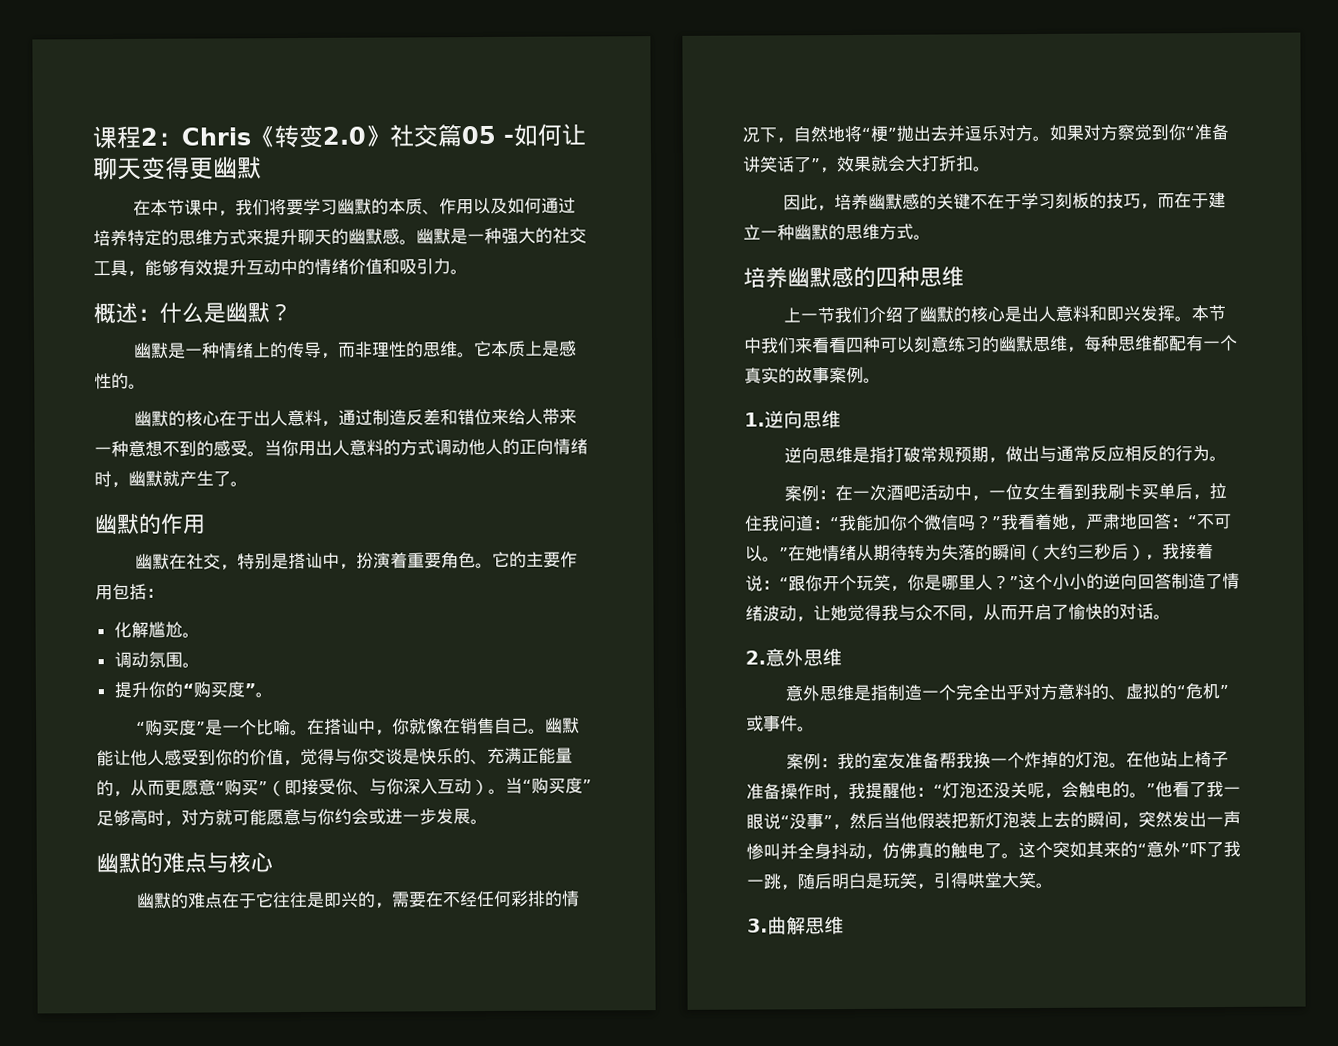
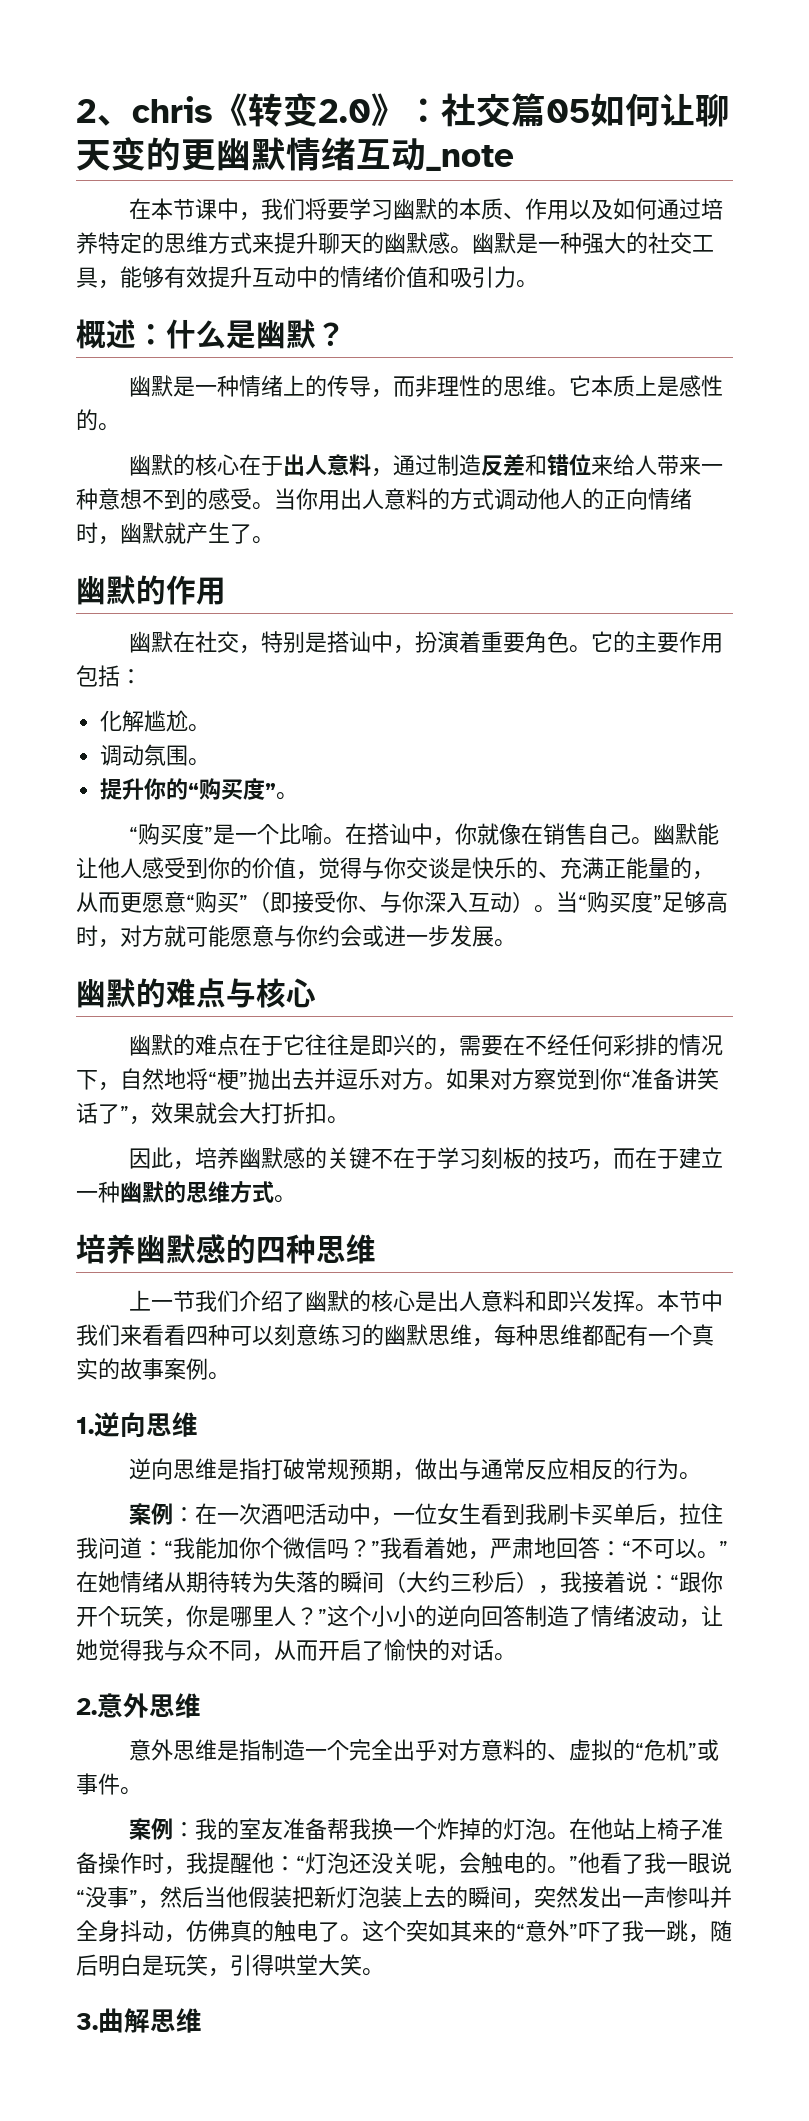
[92,125,251,150] 课程2：Chris -> [76,96,213,126] 2、chris
(390, 135) none -> [406,98,441,123] ：
[503,134,514,144] - -> (590, 111) none
[165,156,190,180] 得 -> [146,137,181,171] 的
(262, 168) none -> [286,137,514,171] 情绪互动_note

